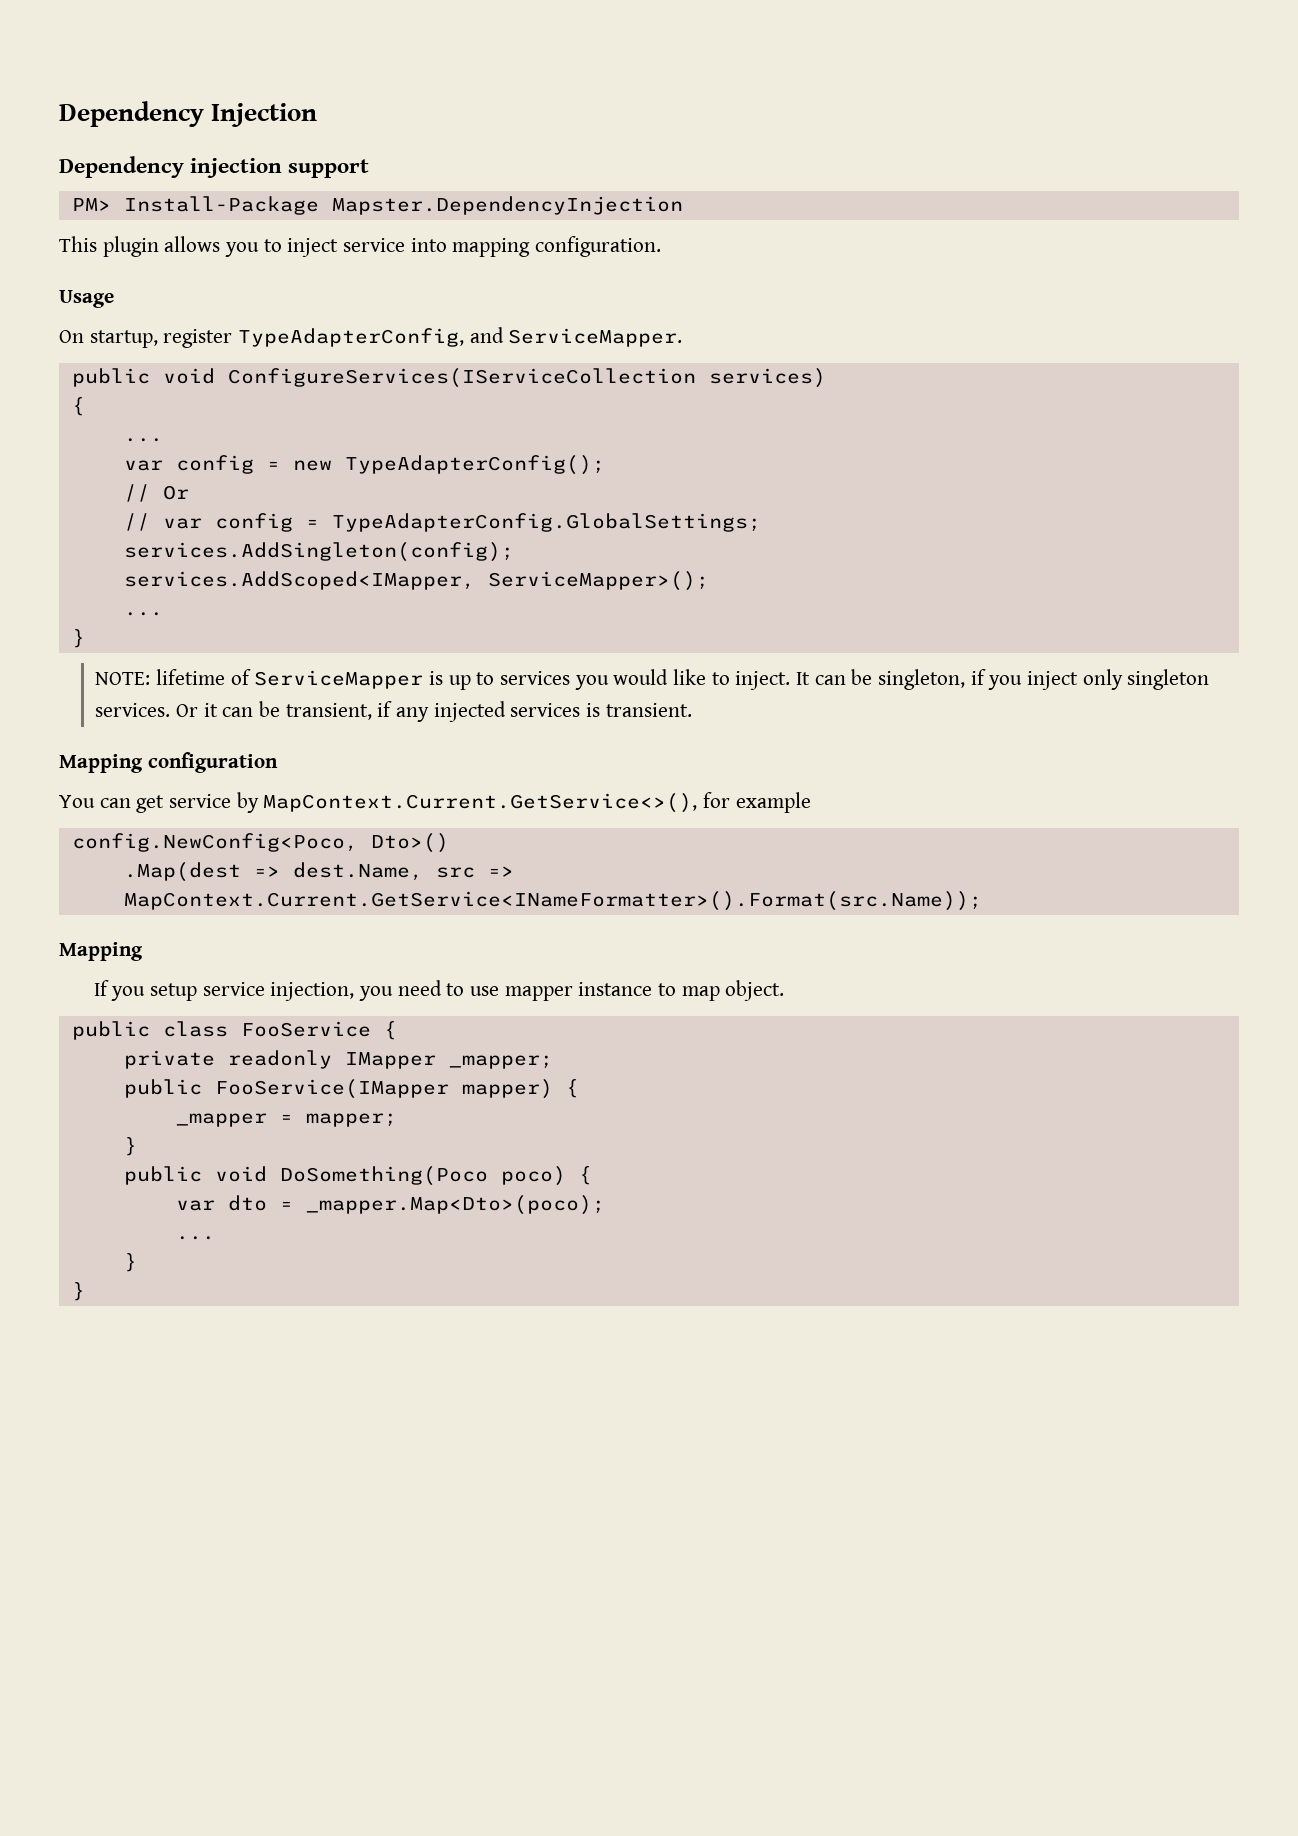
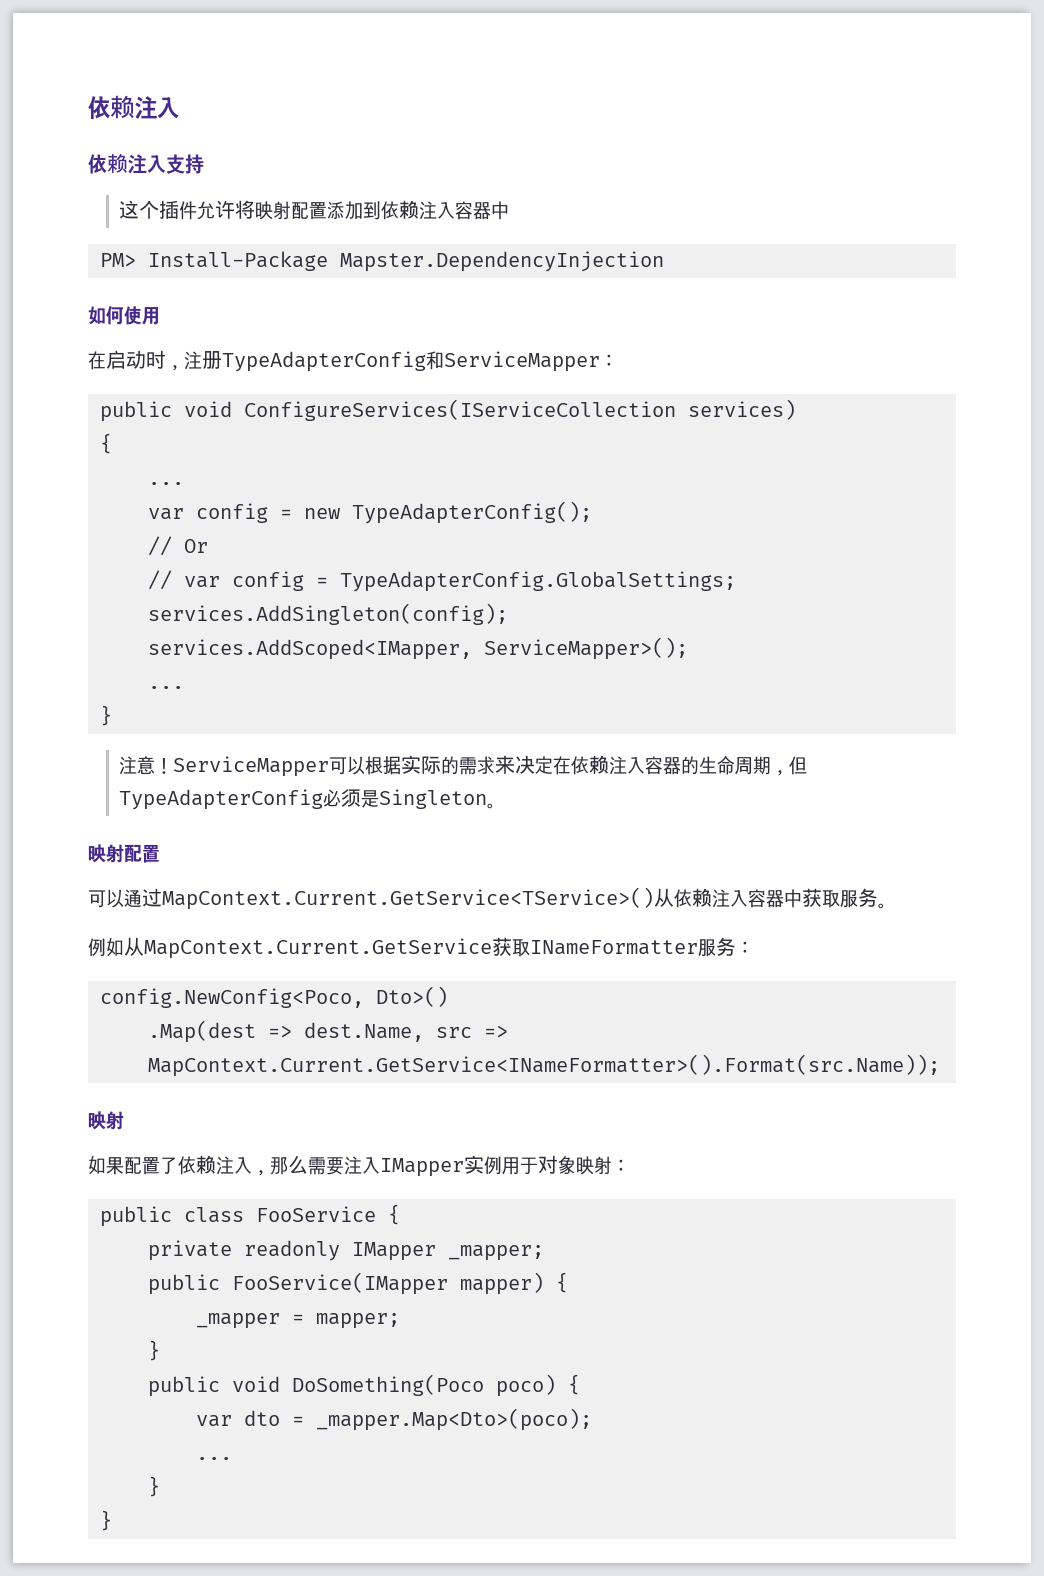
[59,101,318,127] [59,156,370,178] [71,196,683,215] [59,236,662,257] [59,290,114,308] [59,327,683,348] Dependency Injection // Dependency injection support // PM> Install-Package Mapster.DependencyInjection // This plugin allows you to inject service into mapping configuration. // Usage // On startup, register TypeAdapterConfig, and ServiceMapper. -> [88,95,179,119] [88,154,204,174] [119,200,510,220] [99,251,664,272] [88,305,160,325] [88,350,618,372] 依赖注入 // 依赖注入支持 // 这个插件允许将映射配置添加到依赖注入容器中 // PM> Install-Package Mapster.DependencyInjection // 如何使用 // 在启动时，注册TypeAdapterConfig和ServiceMapper：
[95,669,1210,690] [95,701,692,722] [59,752,278,773] [59,792,811,813] NOTE: lifetime of ServiceMapper is up to services you would like to inject. It can be singleton, if you inject only singleton services. Or it can be transient, if any injected services is transient. // Mapping configuration // You can get service by MapContext.Current.GetService<>(), for example -> [119,755,808,777] [119,789,497,810] [88,844,160,863] [88,887,887,910] [88,937,754,959] 注意！ServiceMapper可以根据实际的需求来决定在依赖注入容器的生命周期，但TypeAdapterConfig必须是Singleton。 // 映射配置 // 可以通过MapContext.Current.GetService<TService>()从依赖注入容器中获取服务。 // 例如从MapContext.Current.GetService获取INameFormatter服务：
[59,942,143,961] [93,980,785,1001] Mapping // If you setup service injection, you need to use mapper instance to map object. -> [88,1111,124,1130] [88,1155,630,1177] 映射 // 如果配置了依赖注入，那么需要注入IMapper实例用于对象映射：

